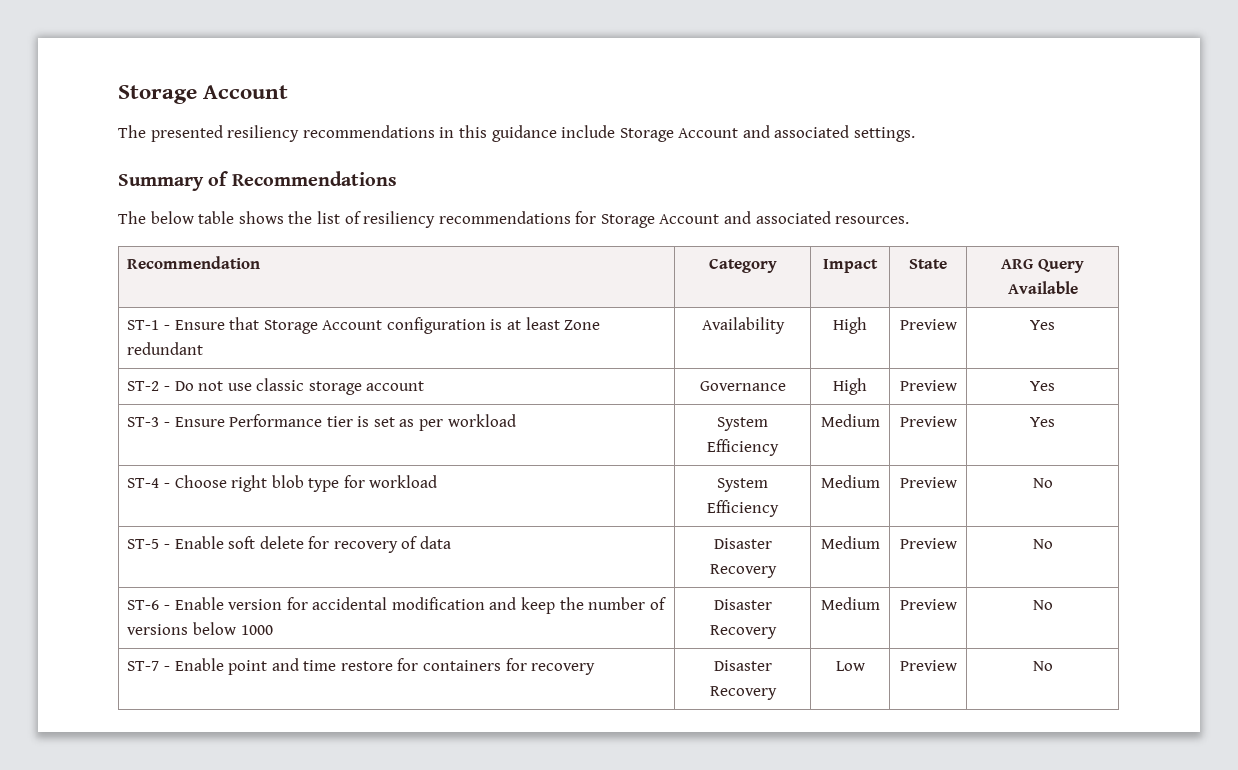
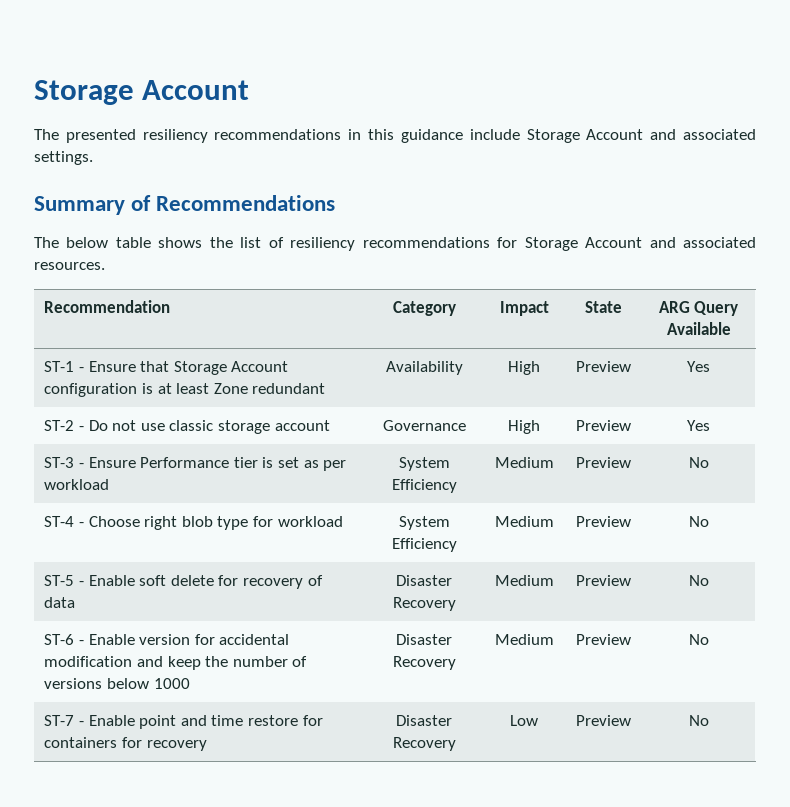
[1030,417,1055,427] Yes -> [688,457,709,468] No

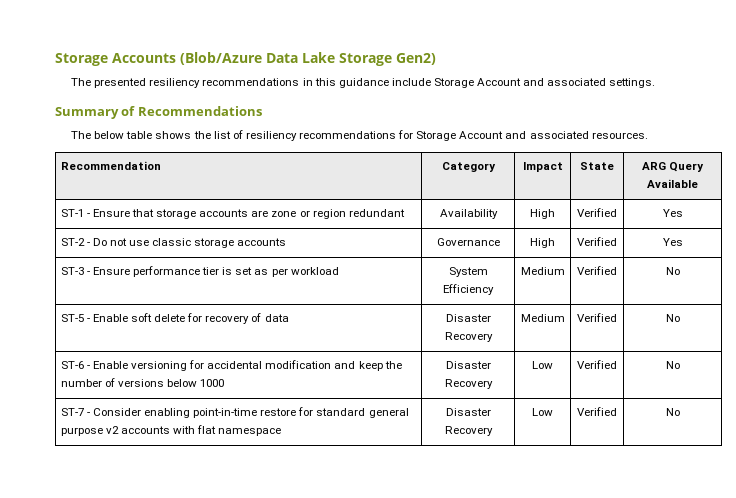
[34,80,250,105] Storage Account -> [55,52,436,66] Storage Accounts (Blob/Azure Data Lake Storage Gen2)
[173,361,289,375] [44,383,248,397] Storage Account configuration is at least Zone -> [156,209,346,219] storage accounts are zone or region
[575,361,631,372] Preview -> [577,208,617,217] Verified
[274,420,330,431] account -> [237,238,287,246] accounts
[575,420,631,431] Preview -> [577,237,617,246] Verified
[140,457,230,468] Performance -> [132,266,200,277] performance
[575,457,631,468] [688,457,709,468] [44,516,343,530] [398,516,450,530] [391,538,457,552] [494,516,554,527] [575,516,631,527] Preview | No // ST-4 - Choose right blob type for workload | System Efficiency | Medium | Preview -> [577,266,617,275] Verified
[575,575,631,586] Preview -> [577,313,617,322] Verified
[139,634,191,645] version -> [130,361,187,371] versioning
[494,634,554,645] [575,634,631,645] Medium | Preview -> [532,361,553,369] [577,360,617,369] Low | Verified
[88,715,323,729] [44,737,207,751] [396,715,452,726] [392,737,456,751] [510,715,538,726] [575,715,631,726] Enable point and time restore for containers for recovery | Disaster Recovery | Low | Preview -> [92,407,409,418] [60,425,282,436] [445,408,491,416] [444,426,493,436] [532,408,553,416] [577,407,617,416] Consider enabling point-in-time restore for standard general purpose v2 accounts with flat namespace | Disaster Recovery | Low | Verified

